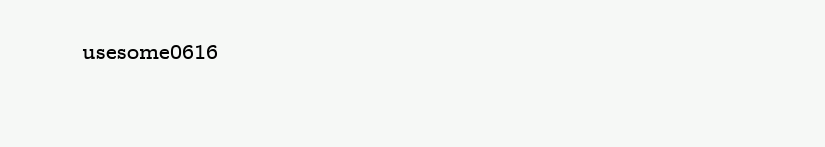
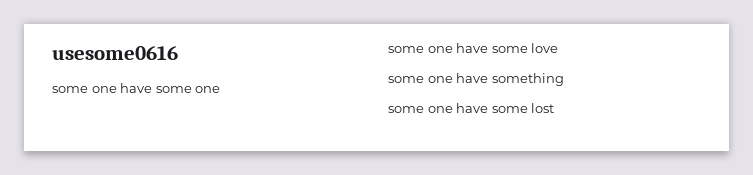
(218, 52) none -> [52,83,221,93] [388,43,559,53] [388,73,564,86] [388,103,555,113] // some one have some one // some one have some love // some one have something // some one have some lost

